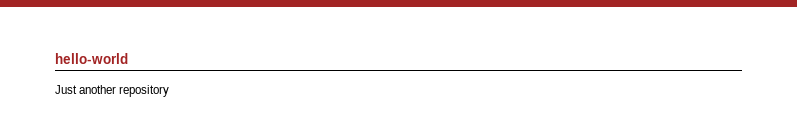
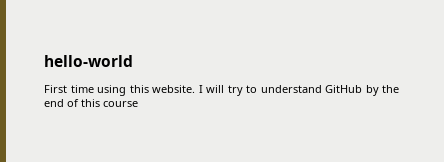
[55,85,170,97] Just another repository -> [44,85,399,96] [44,99,138,107] First time using this website. I will try to understand GitHub by the end of this course

